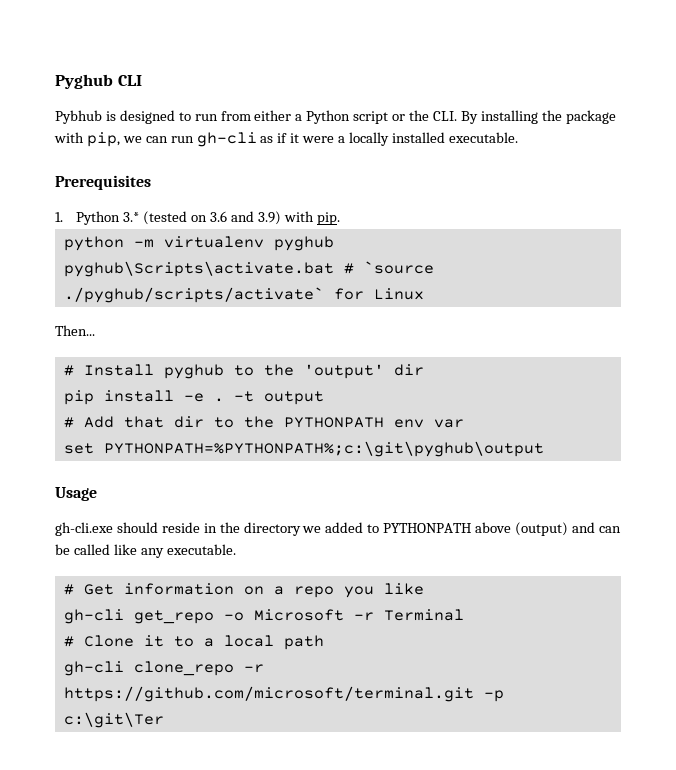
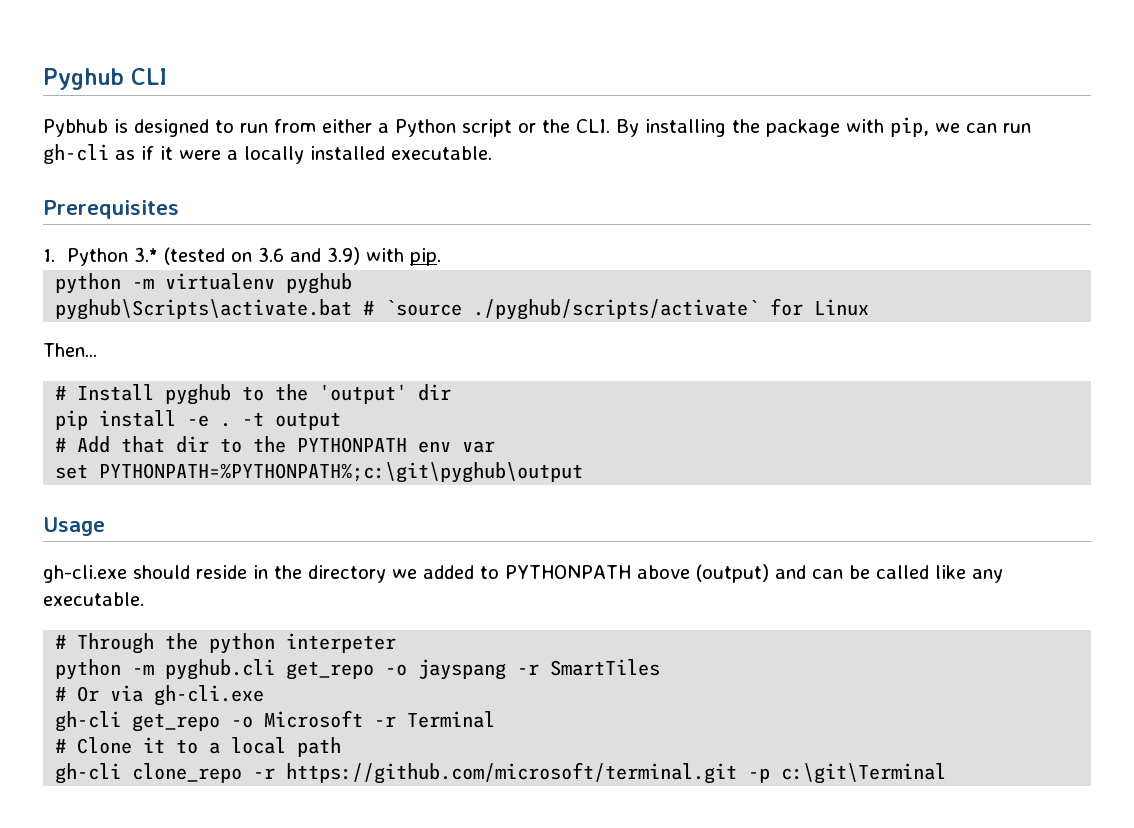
[83,583,424,598] Get information on a repo you like -> [77,633,397,654] [55,659,661,680] [55,685,265,706] Through the python interpeter // python -m pyghub.cli get_repo -o jayspang -r SmartTiles // # Or via gh-cli.exe
[63,712,164,728] c:\git\Ter -> [781,763,947,784] c:\git\Terminal

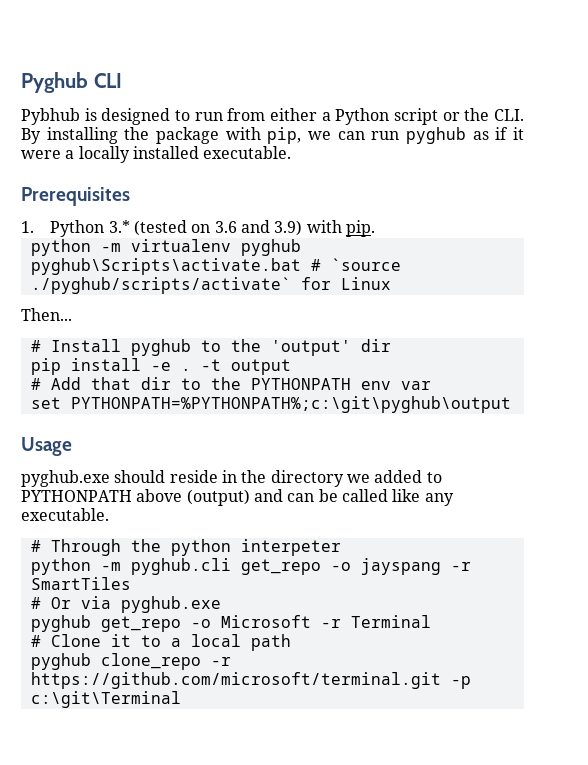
[43,144,109,165] gh-cli -> [406,127,467,144] pyghub
[43,565,127,583] gh-cli.exe -> [21,470,110,487] pyghub.exe
[154,685,265,706] [55,711,122,732] gh-cli.exe // gh-cli -> [120,596,221,613] [30,615,91,632] pyghub.exe // pyghub
[55,763,122,784] gh-cli -> [30,653,91,670] pyghub

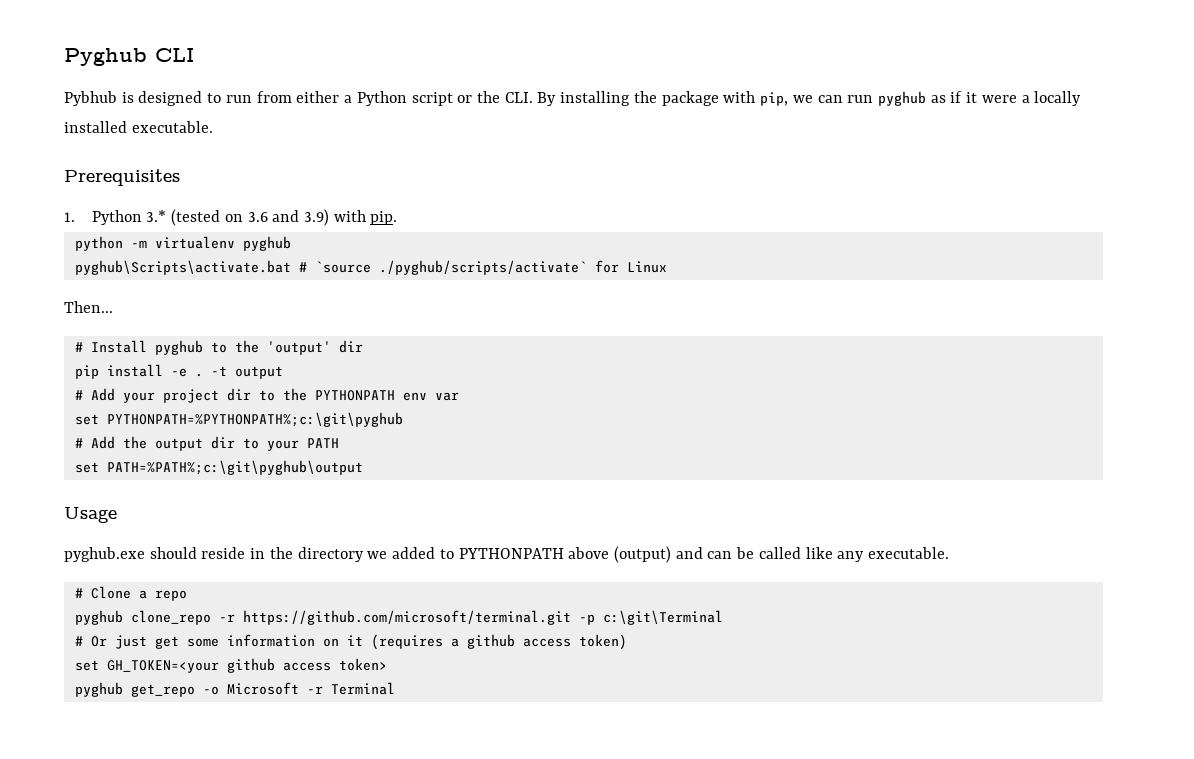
[90,377,131,390] that -> [122,389,219,403] your project
[70,396,511,413] PYTHONPATH=%PYTHONPATH%;c:\git\pyghub\output -> [106,412,403,427] [74,436,339,451] [74,460,363,475] PYTHONPATH=%PYTHONPATH%;c:\git\pyghub // # Add the output dir to your PATH // set PATH=%PATH%;c:\git\pyghub\output
[50,539,341,556] [30,558,471,575] [30,577,131,590] [30,596,221,613] Through the python interpeter // python -m pyghub.cli get_repo -o jayspang -r SmartTiles // # Or via pyghub.exe -> [90,586,187,601] [74,610,723,625] [74,634,627,650] [74,658,387,673] Clone a repo // pyghub clone_repo -r https://github.com/microsoft/terminal.git -p c:\git\Terminal // # Or just get some information on it (requires a github access token) // set GH_TOKEN=<your github access token>
[30,634,291,651] [30,653,231,670] [30,672,471,689] [30,691,181,708] // # Clone it to a local path // pyghub clone_repo -r https://github.com/microsoft/terminal.git -p c:\git\Terminal -> (395, 688) none

